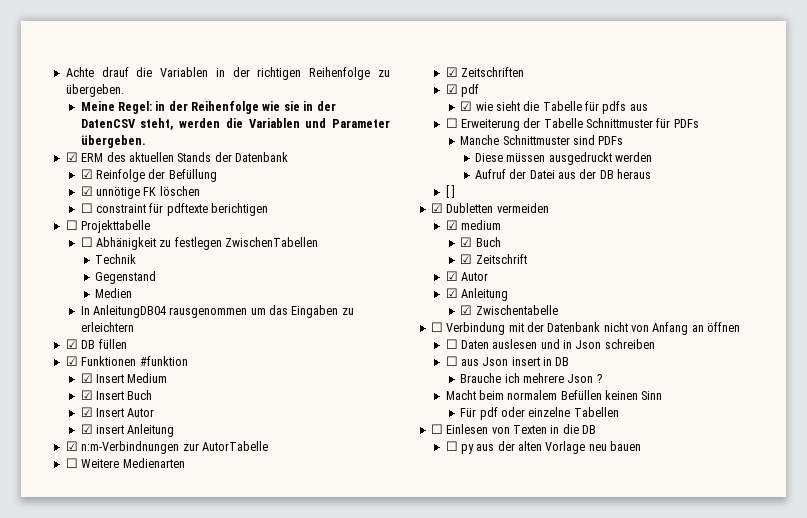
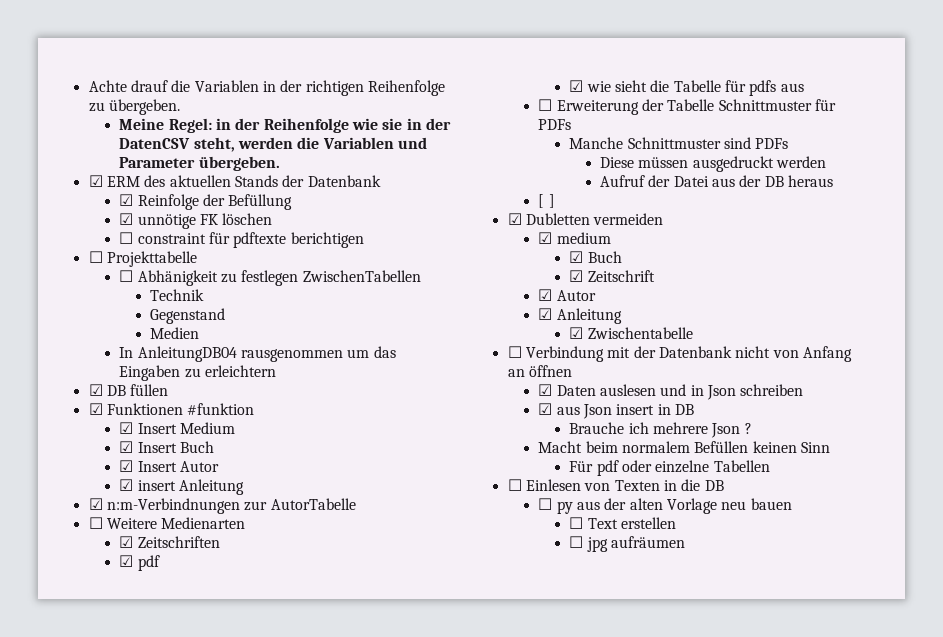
[445,339,458,349] ☐ -> [538,384,553,396] ☑
[445,356,458,366] ☐ -> [538,403,553,415] ☑
(642, 446) none -> [569,517,676,529] [569,536,685,552] // ☐ Text erstellen // ☐ jpg aufräumen

